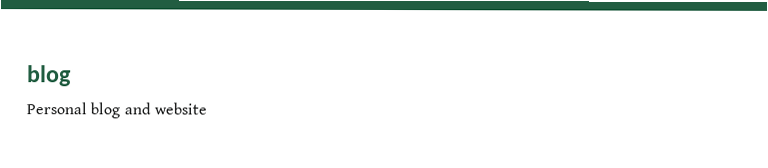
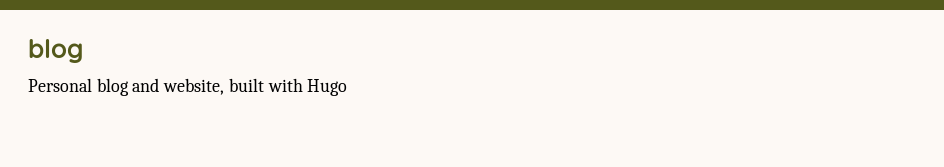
[153,102,207,115] website -> [163,78,348,96] website, built with Hugo

